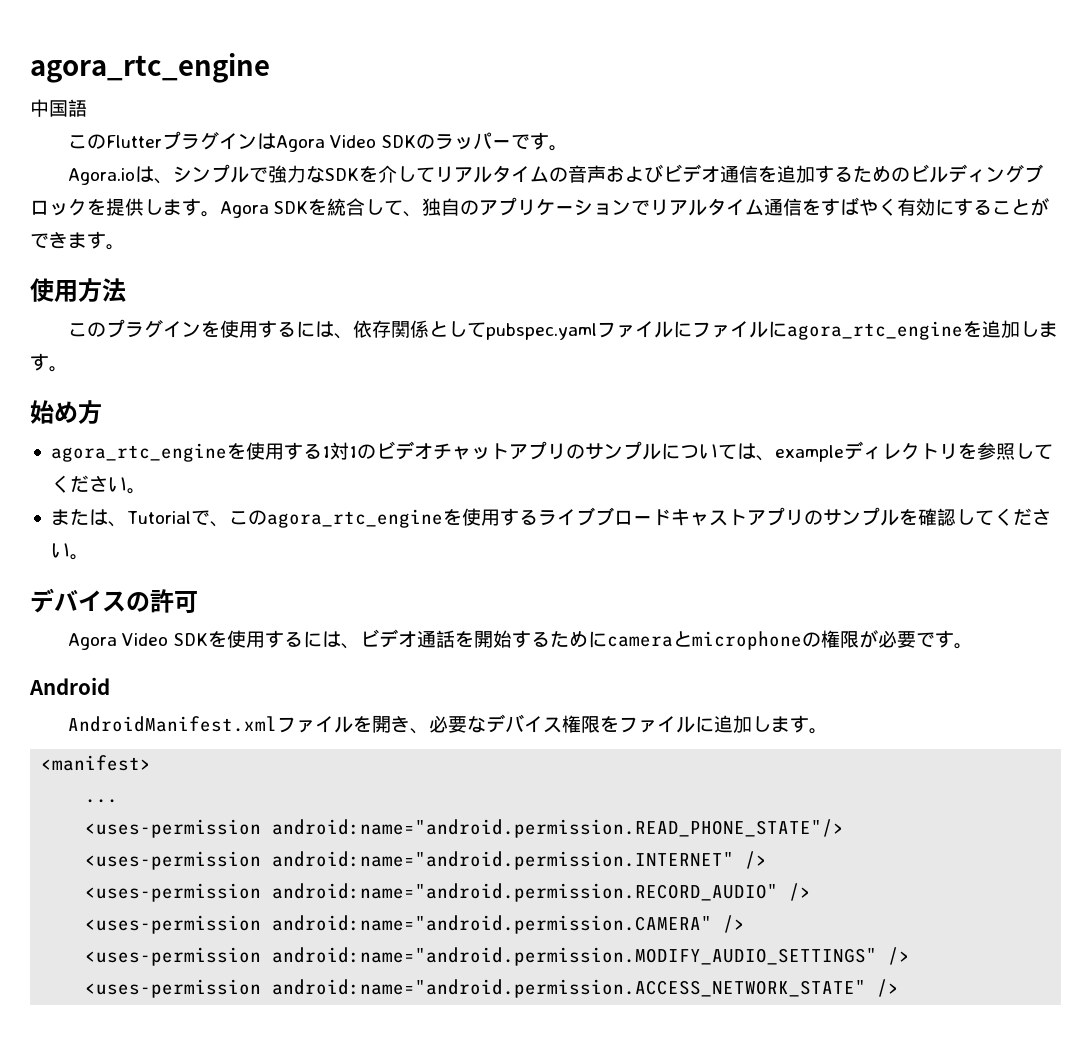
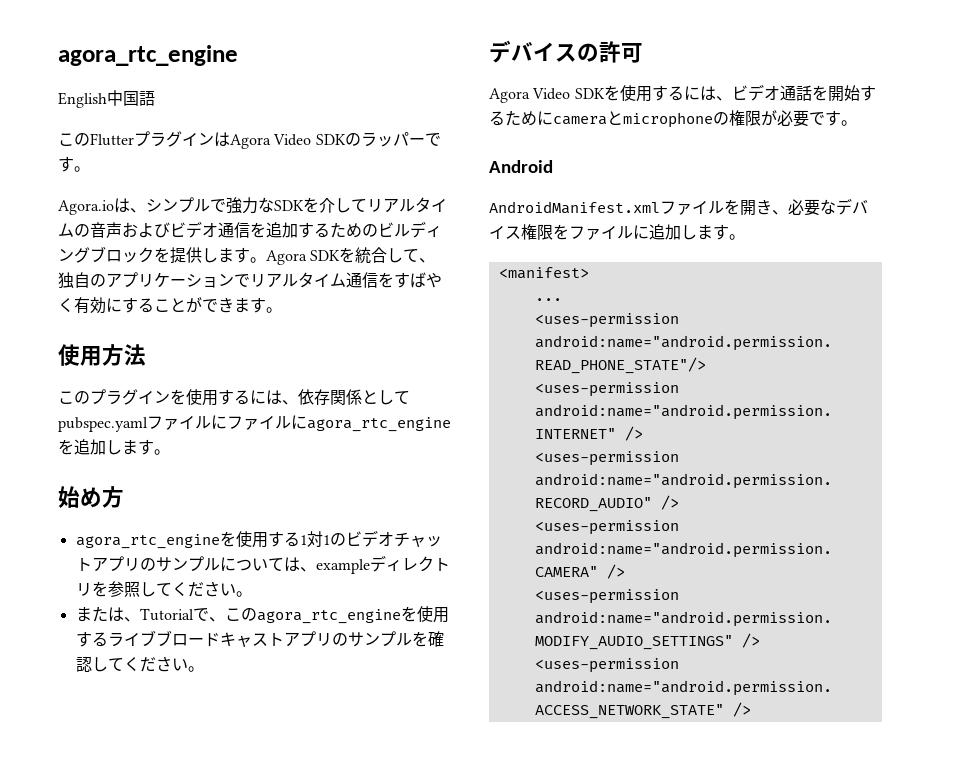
(270, 68) none -> [58,92,107,108] English

